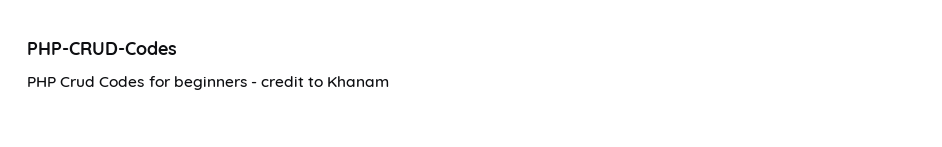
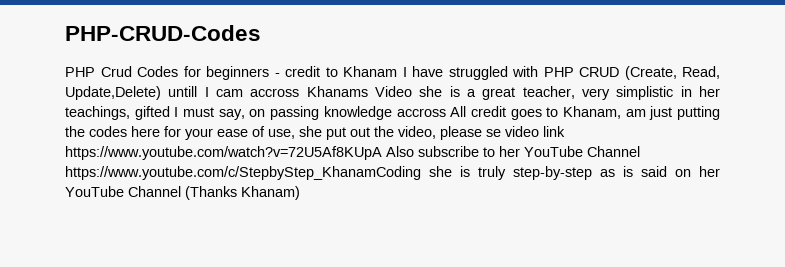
(390, 81) none -> [402,66,720,80] [65,86,720,100] [65,106,720,120] [65,126,565,140] [65,146,640,160] [65,166,720,180] [65,186,300,200] I have struggled with PHP CRUD (Create, Read, Update,Delete) untill I cam accross Khanams Video she is a great teacher, very simplistic in her teachings, gifted I must say, on passing knowledge accross All credit goes to Khanam, am just putting the codes here for your ease of use, she put out the video, please se video link https://www.youtube.com/watch?v=72U5Af8KUpA Also subscribe to her YouTube Channel https://www.youtube.com/c/StepbyStep_KhanamCoding she is truly step-by-step as is said on her YouTube Channel (Thanks Khanam)

